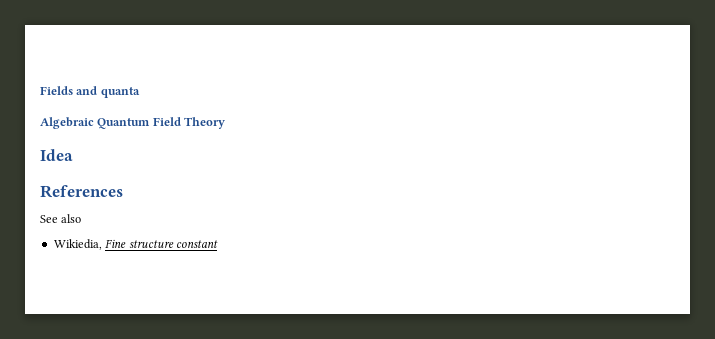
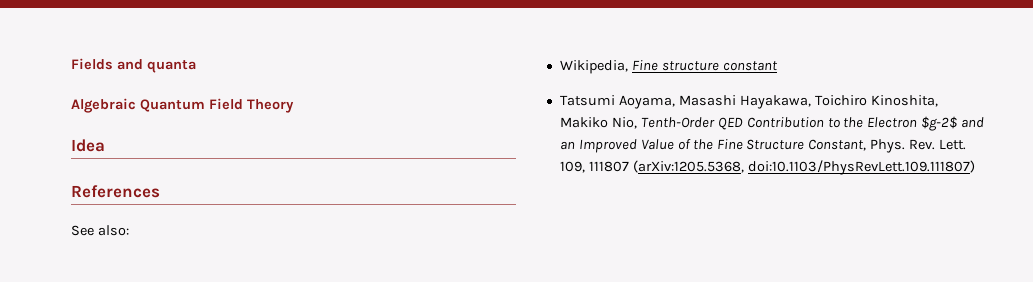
[61,214,82,223] [53,239,102,250] also // Wikiedia, -> [97,225,129,236] [559,60,628,74] also: // Wikipedia,
(218, 244) none -> [559,95,938,109] [559,116,985,131] [559,139,967,153] [559,160,975,175] // Tatsumi Aoyama, Masashi Hayakawa, Toichiro Kinoshita, Makiko Nio, Tenth-Order QED Contribution to the Electron $g-2$ and an Improved Value of the Fine Structure Constant, Phys. Rev. Lett. 109, 111807 (arXiv:1205.5368, doi:10.1103/PhysRevLett.109.111807)

